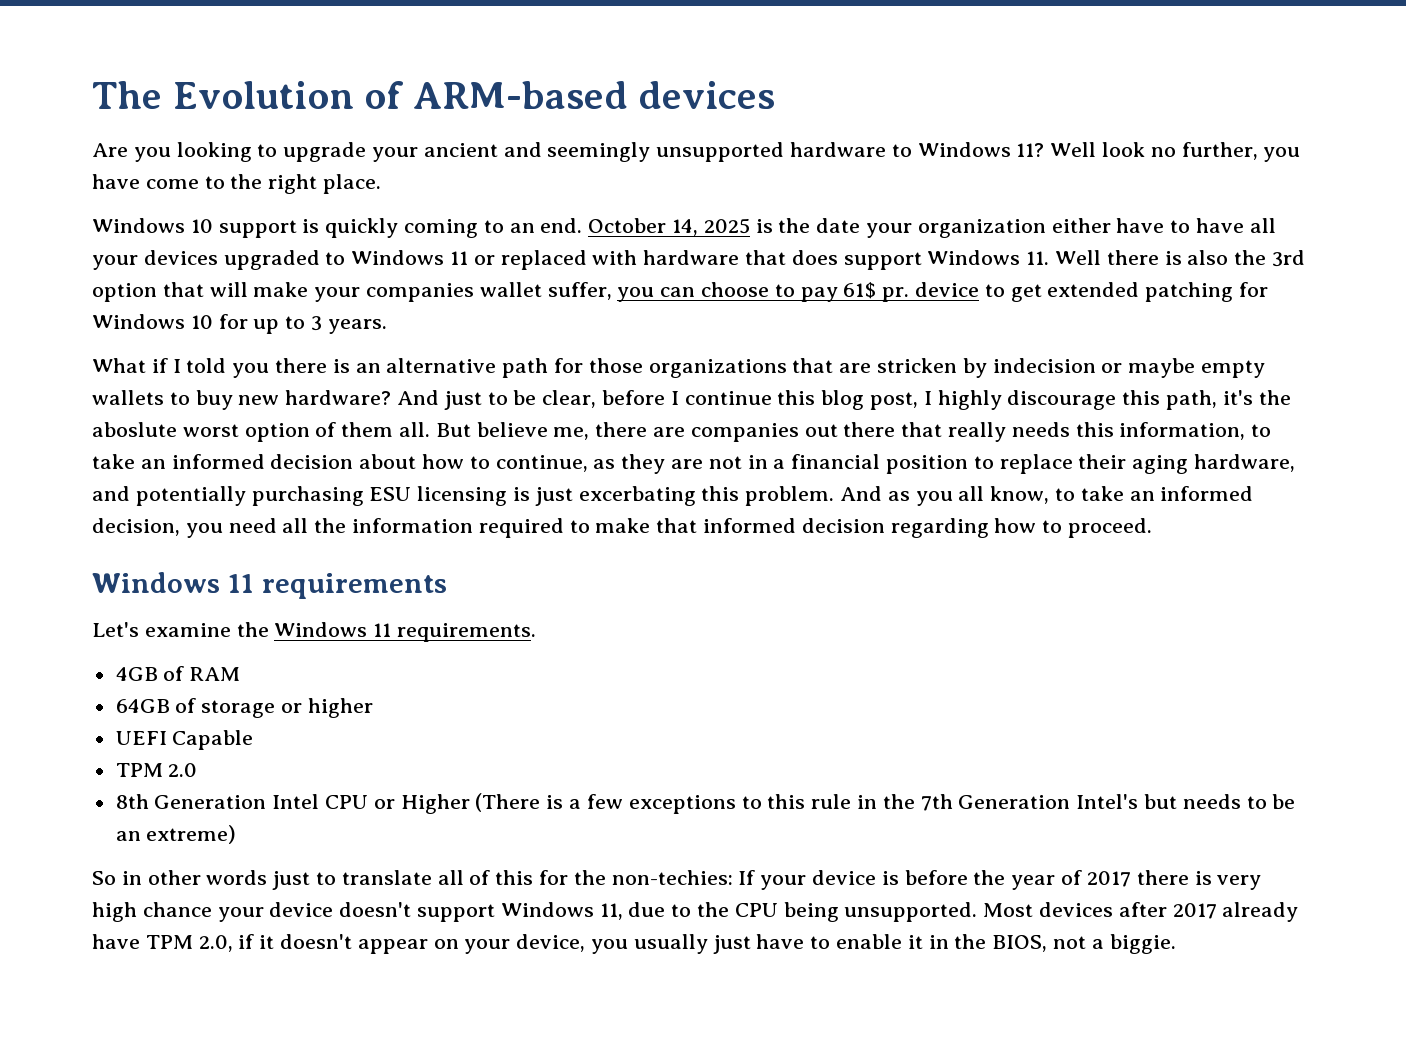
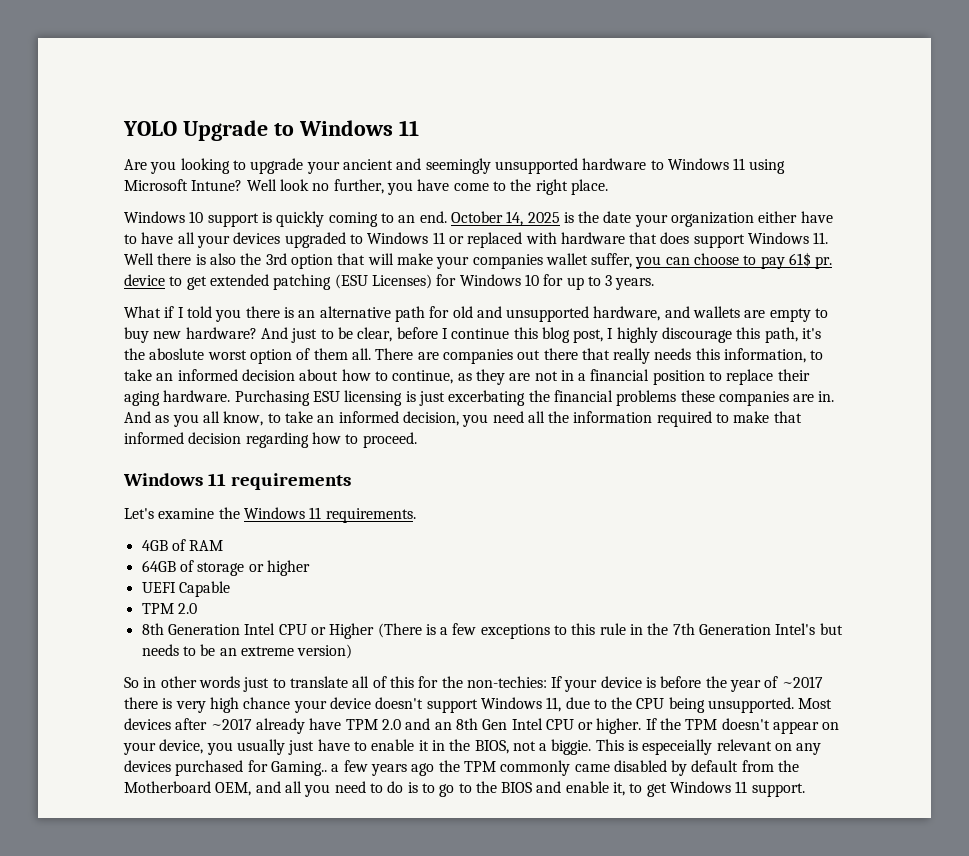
[92,81,776,109] The Evolution of ARM-based devices -> [123,120,419,141] YOLO Upgrade to Windows 11
[1016,143,1045,157] 11? -> [733,158,786,174] [124,179,243,191] 11 using Microsoft Intune?
(1234, 292) none -> [334,274,432,289] (ESU Licenses)
[588,358,1266,378] [92,390,164,405] those organizations that are stricken by indecision or maybe empty wallets -> [452,306,811,322] old and unsupported hardware, and wallets are empty
[435,422,648,440] But believe me, there -> [375,348,414,360] There
[1194,454,1296,472] [92,486,364,506] hardware, and potentially purchasing -> [163,390,310,406] hardware. Purchasing
[701,486,835,506] this problem. -> [528,390,835,406] the financial problems these companies are in.
[146,825,237,844] extreme) -> [240,644,353,659] extreme version)
[1086,871,1131,887] 2017 -> [781,676,823,688] ~2017
[1172,903,1217,919] 2017 -> [210,718,252,730] ~2017
[198,934,275,952] 2.0, if it -> [381,718,718,734] 2.0 and an 8th Gen Intel CPU or higher. If the TPM
(1176, 944) none -> [595,739,822,755] [124,760,800,776] [124,781,805,797] This is especeially relevant on any devices purchased for Gaming.. a few years ago the TPM commonly came disabled by default from the Motherboard OEM, and all you need to do is to go to the BIOS and enable it, to get Windows 11 support.

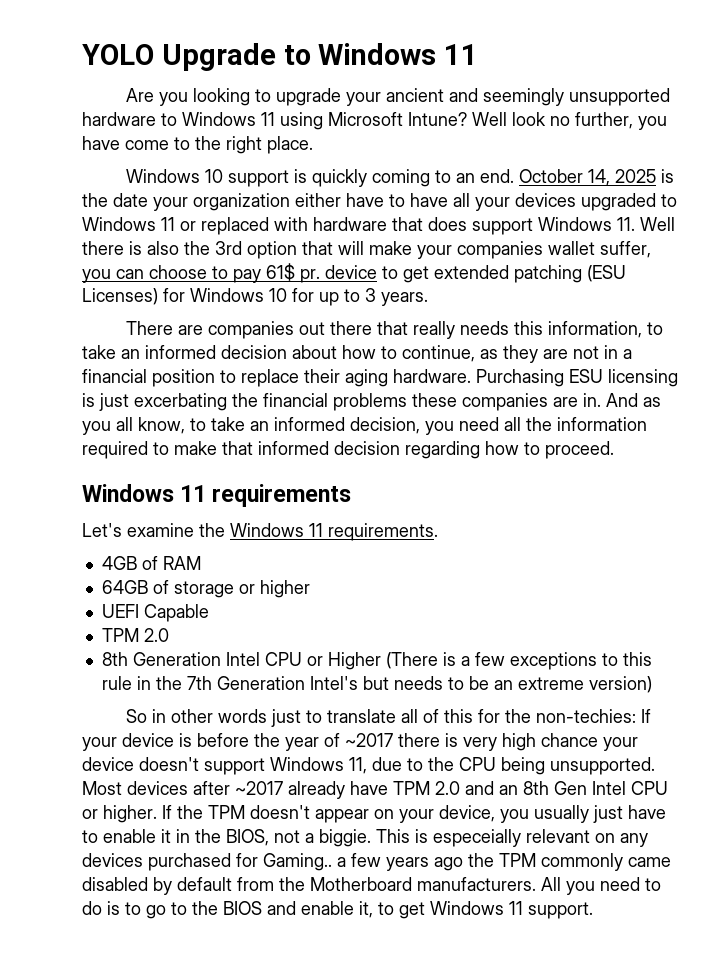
[124,306,829,322] [124,327,822,343] [124,348,371,364] What if I told you there is an alternative path for old and unsupported hardware, and wallets are empty to buy new hardware? And just to be clear, before I continue this blog post, I highly discourage this path, it's the aboslute worst option of them all. -> (428, 299) none
[215,781,302,796] OEM, and all -> [417,877,561,891] manufacturers. All

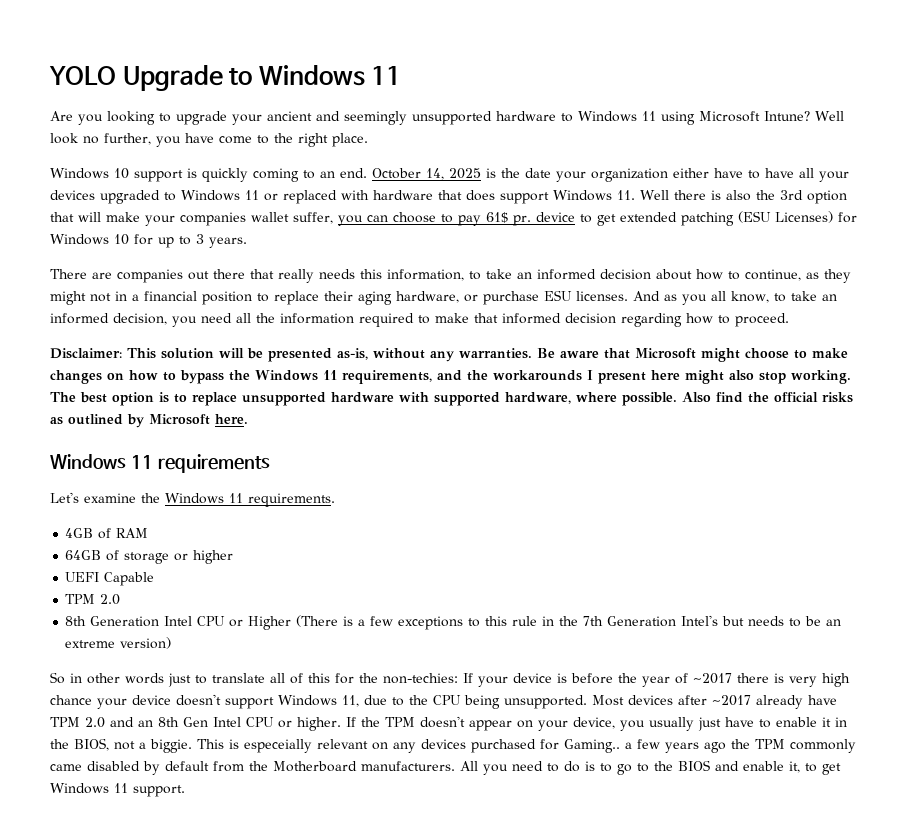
[543,349,568,359] are -> [50,291,86,305] might
[393,369,678,387] [82,393,601,411] hardware. Purchasing ESU licensing is just excerbating the financial problems these companies are in. -> [396,290,628,305] hardware, or purchase ESU licenses.
(614, 450) none -> [50,348,848,362] [50,370,851,384] [50,392,853,406] [50,414,248,428] // Disclaimer: This solution will be presented as-is, without any warranties. Be aware that Microsoft might choose to make changes on how to bypass the Windows 11 requirements, and the workarounds I present here might also stop working. The best option is to replace unsupported hardware with supported hardware, where possible. Also find the official risks as outlined by Microsoft here.

